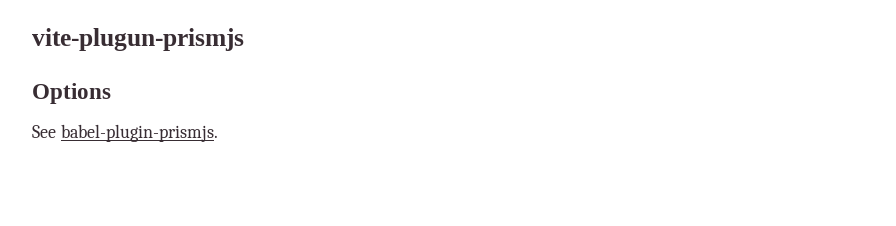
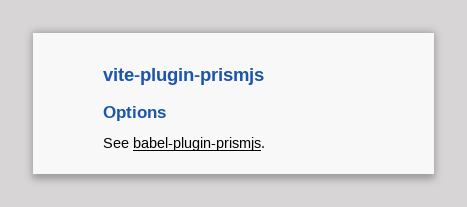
[32,28,244,51] vite-plugun-prismjs -> [103,68,264,85] vite-plugin-prismjs

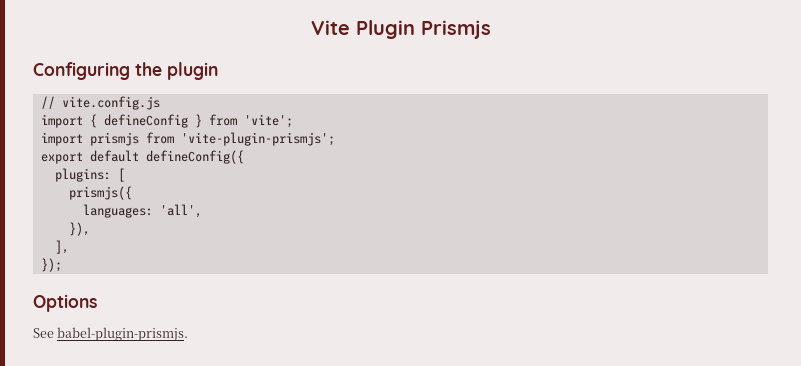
[103,68,264,85] vite-plugin-prismjs -> [310,20,491,39] [33,62,218,80] [40,96,160,110] [40,114,293,128] [40,132,335,146] [40,150,244,164] [54,168,125,182] [68,186,132,200] [82,204,202,218] [68,222,90,236] [54,240,69,254] [40,258,62,272] Vite Plugin Prismjs // Configuring the plugin // // vite.config.js // import { defineConfig } from 'vite'; // import prismjs from 'vite-plugin-prismjs'; // export default defineConfig({ // plugins: [ // prismjs({ // languages: 'all', // }), // ], // });

